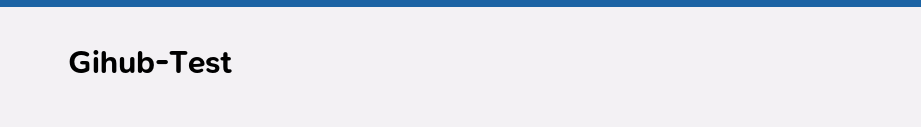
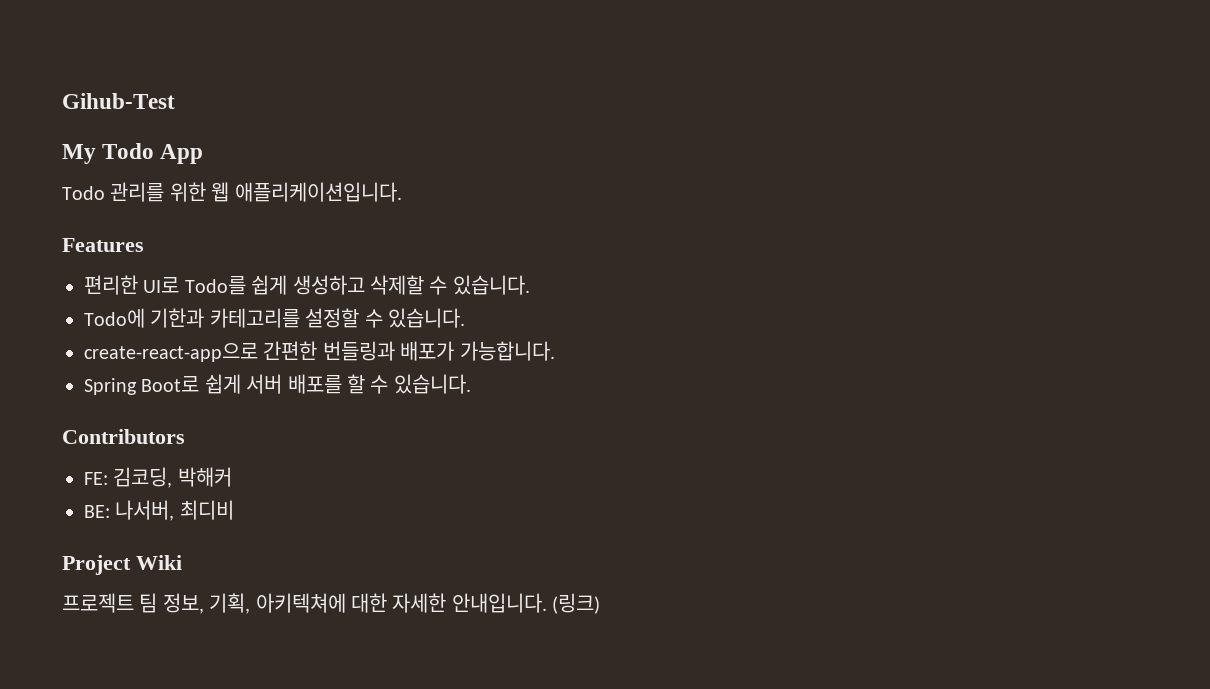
(232, 62) none -> [62,143,204,164] [62,182,402,202] [62,238,144,252] [84,275,530,295] [84,308,465,328] [84,341,555,362] [84,374,471,395] [62,429,185,444] [84,467,232,488] [84,500,234,521] [62,555,182,575] [62,593,601,614] // My Todo App // Todo 관리를 위한 웹 애플리케이션입니다. // Features // 편리한 UI로 Todo를 쉽게 생성하고 삭제할 수 있습니다. // Todo에 기한과 카테고리를 설정할 수 있습니다. // create-react-app으로 간편한 번들링과 배포가 가능합니다. // Spring Boot로 쉽게 서버 배포를 할 수 있습니다. // Contributors // FE: 김코딩, 박해커 // BE: 나서버, 최디비 // Project Wiki // 프로젝트 팀 정보, 기획, 아키텍쳐에 대한 자세한 안내입니다. (링크)

